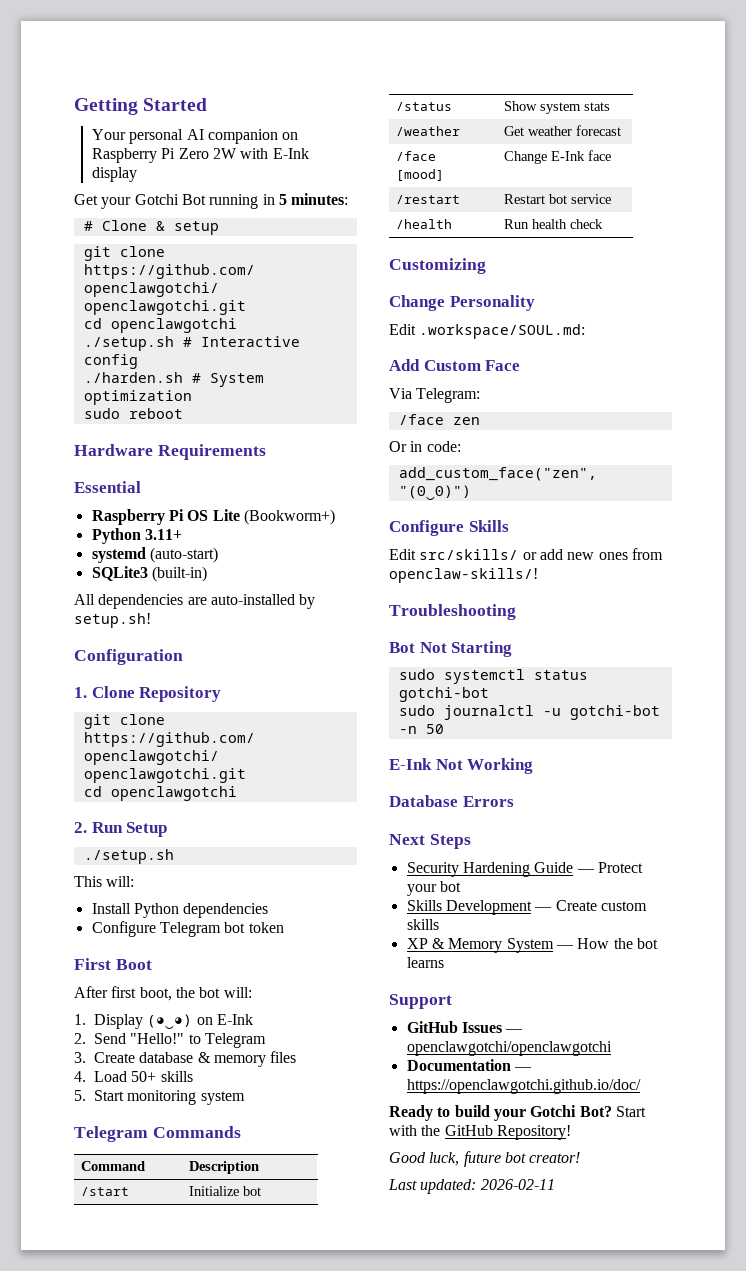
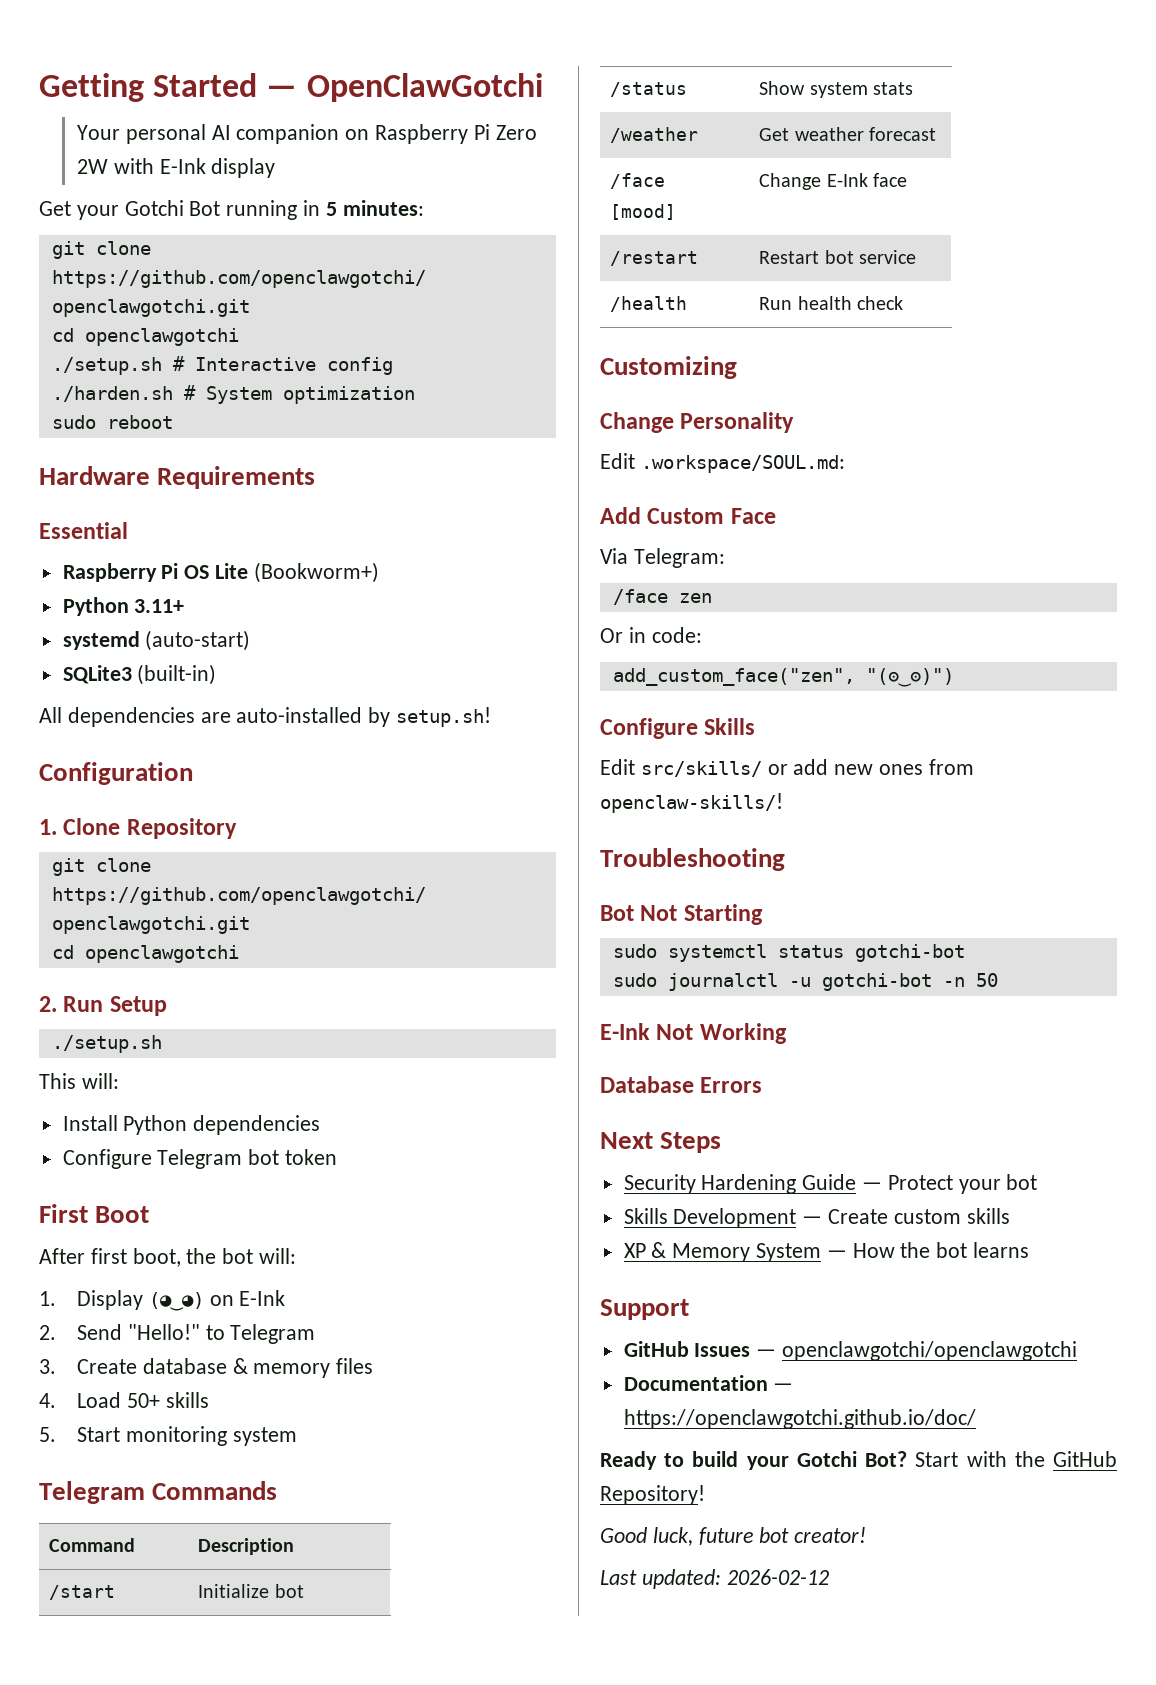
(208, 104) none -> [266,73,543,102] — OpenClawGotchi
[83,220,219,235] // # Clone & setup -> (424, 208) none
[480,1179,555,1190] 2026-02-11 -> [726,1569,829,1585] 2026-02-12

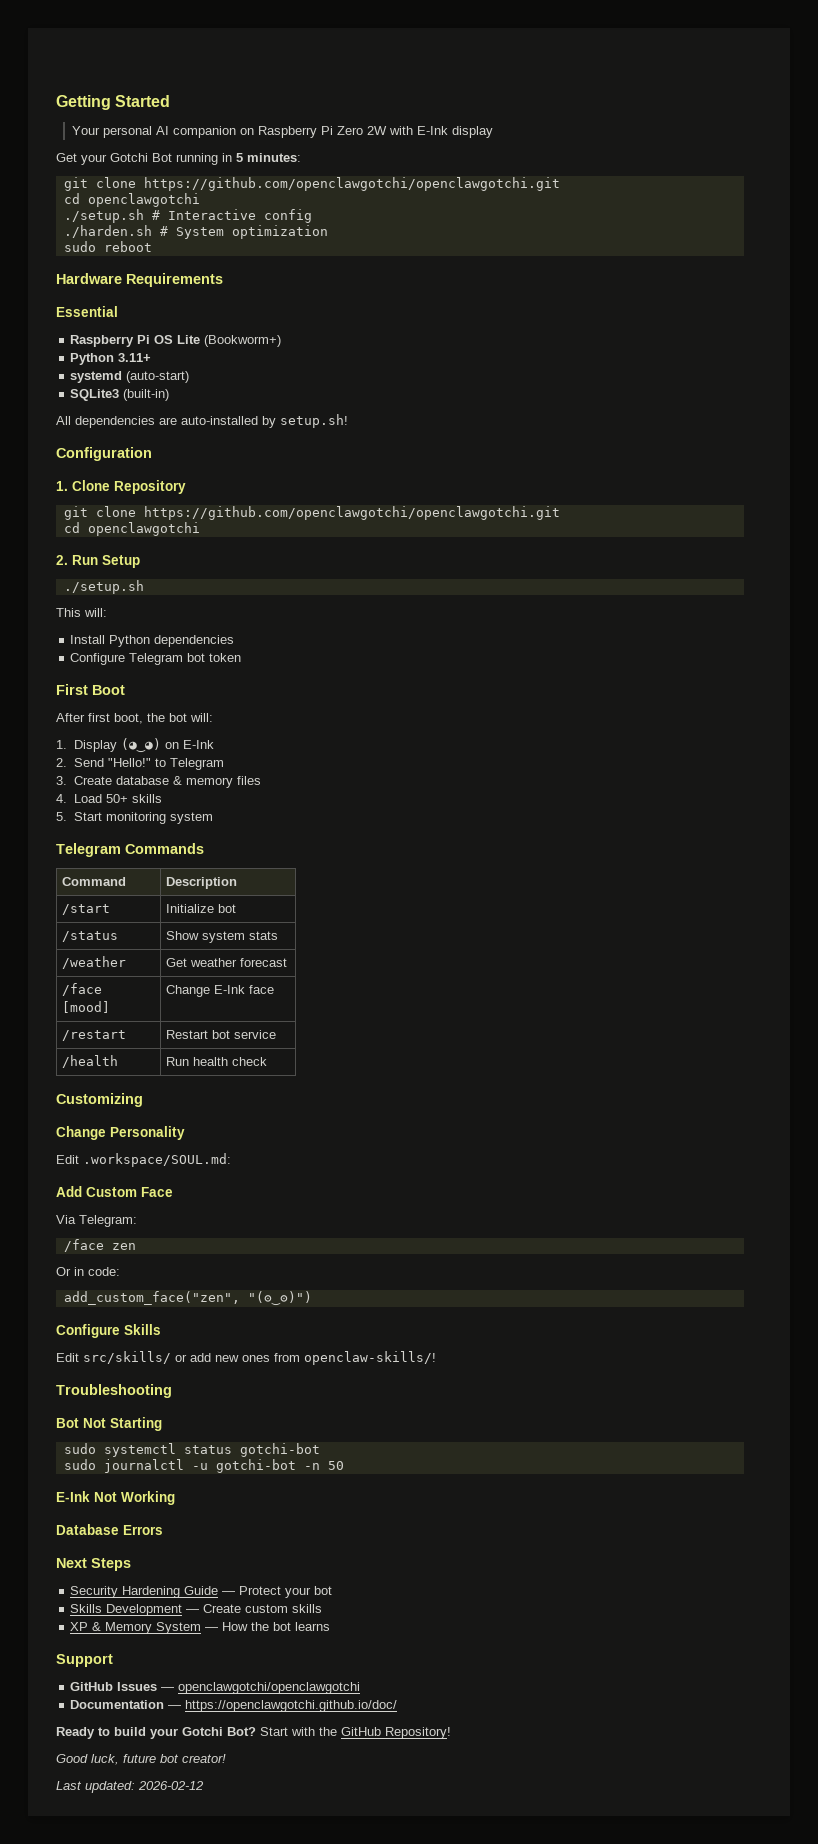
[266,73,543,102] — OpenClawGotchi -> (171, 101) none

